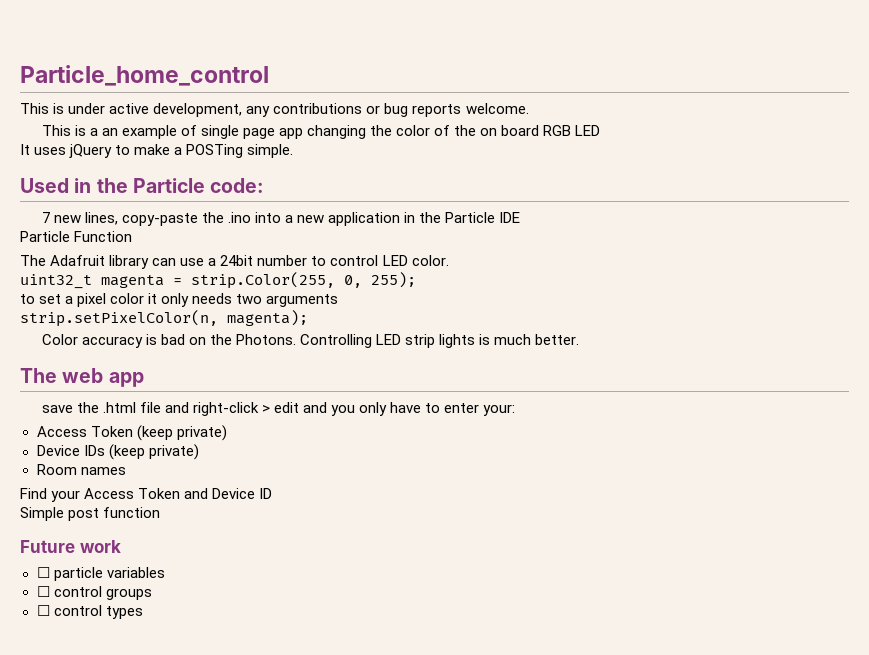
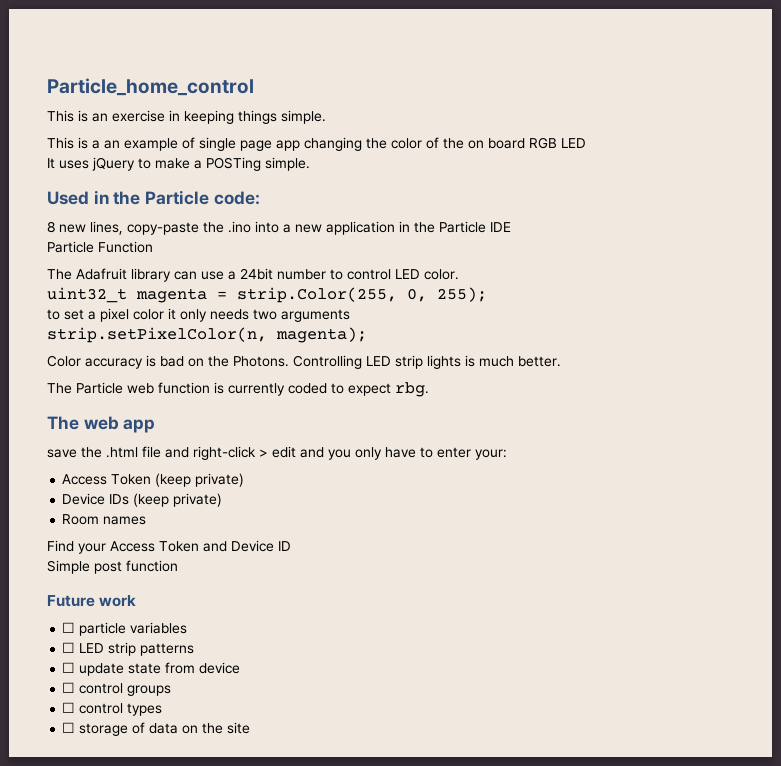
[68,103,529,117] under active development, any contributions or bug reports welcome. -> [92,110,326,124] an exercise in keeping things simple.
[41,212,50,223] 7 -> [47,221,55,233] 8
(580, 339) none -> [47,382,429,397] // The Particle web function is currently coded to expect rbg.
(165, 572) none -> [62,642,195,656] [62,662,241,676] // ☐ LED strip patterns // ☐ update state from device
(143, 612) none -> [62,722,251,736] // ☐ storage of data on the site

